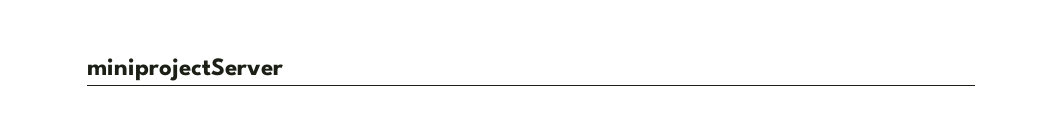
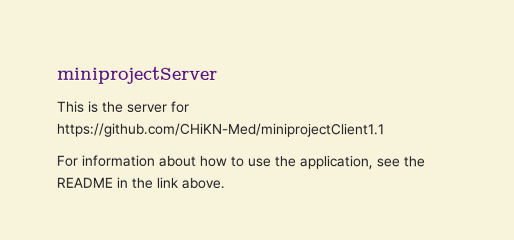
(283, 69) none -> [57,100,190,113] [56,122,384,138] [56,154,425,170] [56,176,225,189] // This is the server for https://github.com/CHiKN-Med/miniprojectClient1.1 // For information about how to use the application, see the README in the link above.

